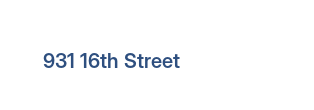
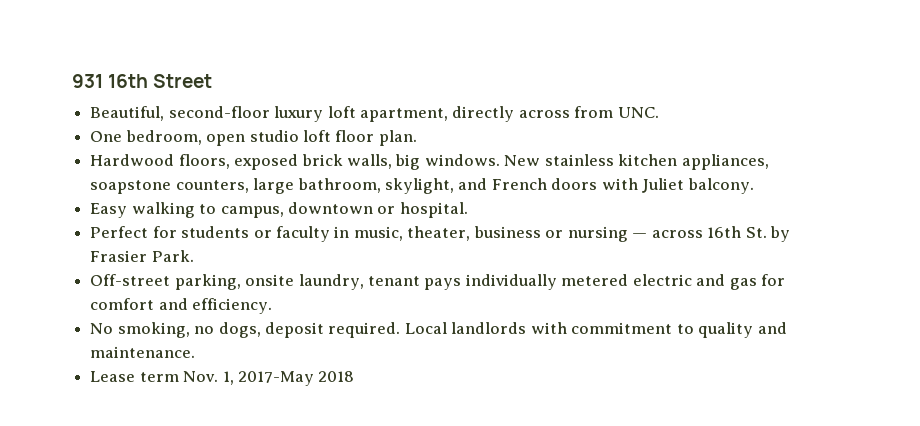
(180, 60) none -> [90,106,659,122] [90,130,417,146] [90,154,769,170] [90,178,754,194] [90,202,468,218] [90,226,790,242] [90,250,194,262] [90,274,786,290] [90,298,273,314] [90,322,787,338] [90,346,196,358] [90,371,355,386] // Beautiful, second-floor luxury loft apartment, directly across from UNC. // One bedroom, open studio loft floor plan. // Hardwood floors, exposed brick walls, big windows. New stainless kitchen appliances, soapstone counters, large bathroom, skylight, and French doors with Juliet balcony. // Easy walking to campus, downtown or hospital. // Perfect for students or faculty in music, theater, business or nursing — across 16th St. by Frasier Park. // Off-street parking, onsite laundry, tenant pays individually metered electric and gas for comfort and efficiency. // No smoking, no dogs, deposit required. Local landlords with commitment to quality and maintenance. // Lease term Nov. 1, 2017-May 2018

